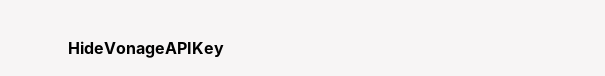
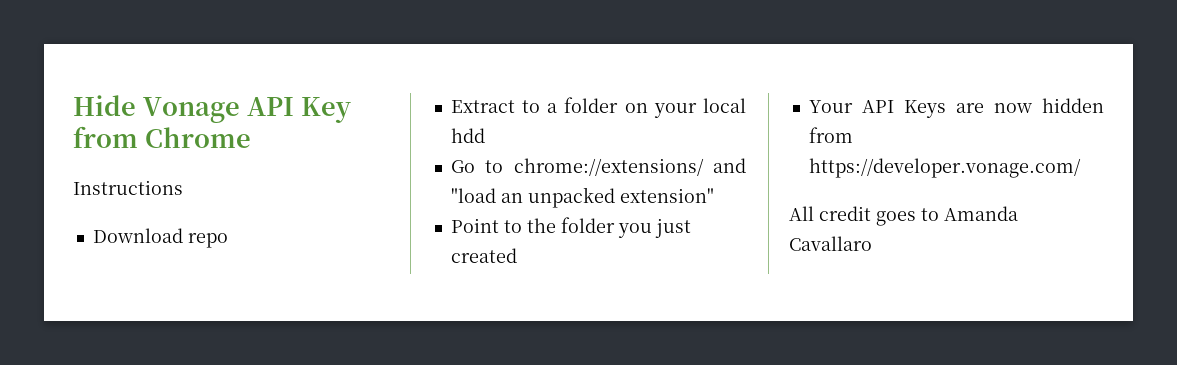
[68,41,224,58] HideVonageAPIKey -> [73,95,351,123] [73,126,251,148] [73,180,183,195] [92,228,228,248] [450,97,746,118] [450,128,485,143] [450,158,746,176] [450,187,714,208] [450,217,691,238] [450,248,517,263] [808,98,1104,118] [808,127,853,143] [808,158,1081,178] [789,206,1018,226] [789,236,872,251] Hide Vonage API Key from Chrome // Instructions // Download repo // Extract to a folder on your local hdd // Go to chrome://extensions/ and "load an unpacked extension" // Point to the folder you just created // Your API Keys are now hidden from https://developer.vonage.com/ // All credit goes to Amanda Cavallaro

